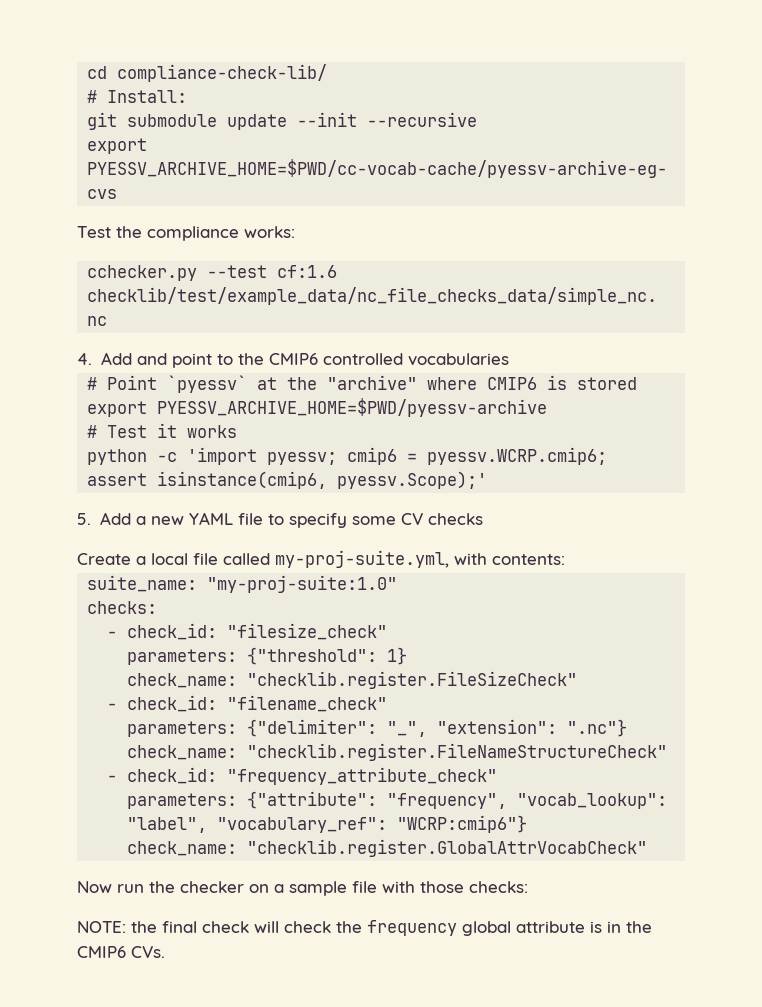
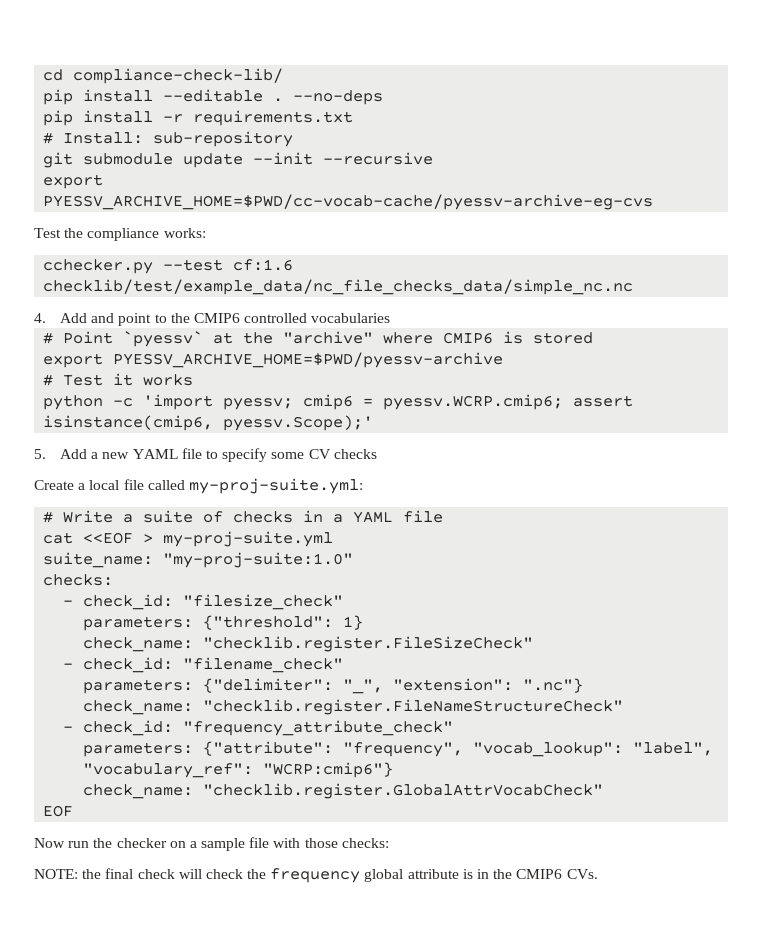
(328, 73) none -> [43,89,384,105] [43,110,354,126] // pip install --editable . --no-deps // pip install -r requirements.txt
(188, 96) none -> [153,131,294,147] sub-repository
[275,550,565,568] my-proj-suite.yml, with contents: -> [188,478,363,494] [43,510,444,523] [43,531,334,547] my-proj-suite.yml: // # Write a suite of checks in a YAML file // cat <<EOF > my-proj-suite.yml
(648, 848) none -> [43,805,74,817] // EOF

